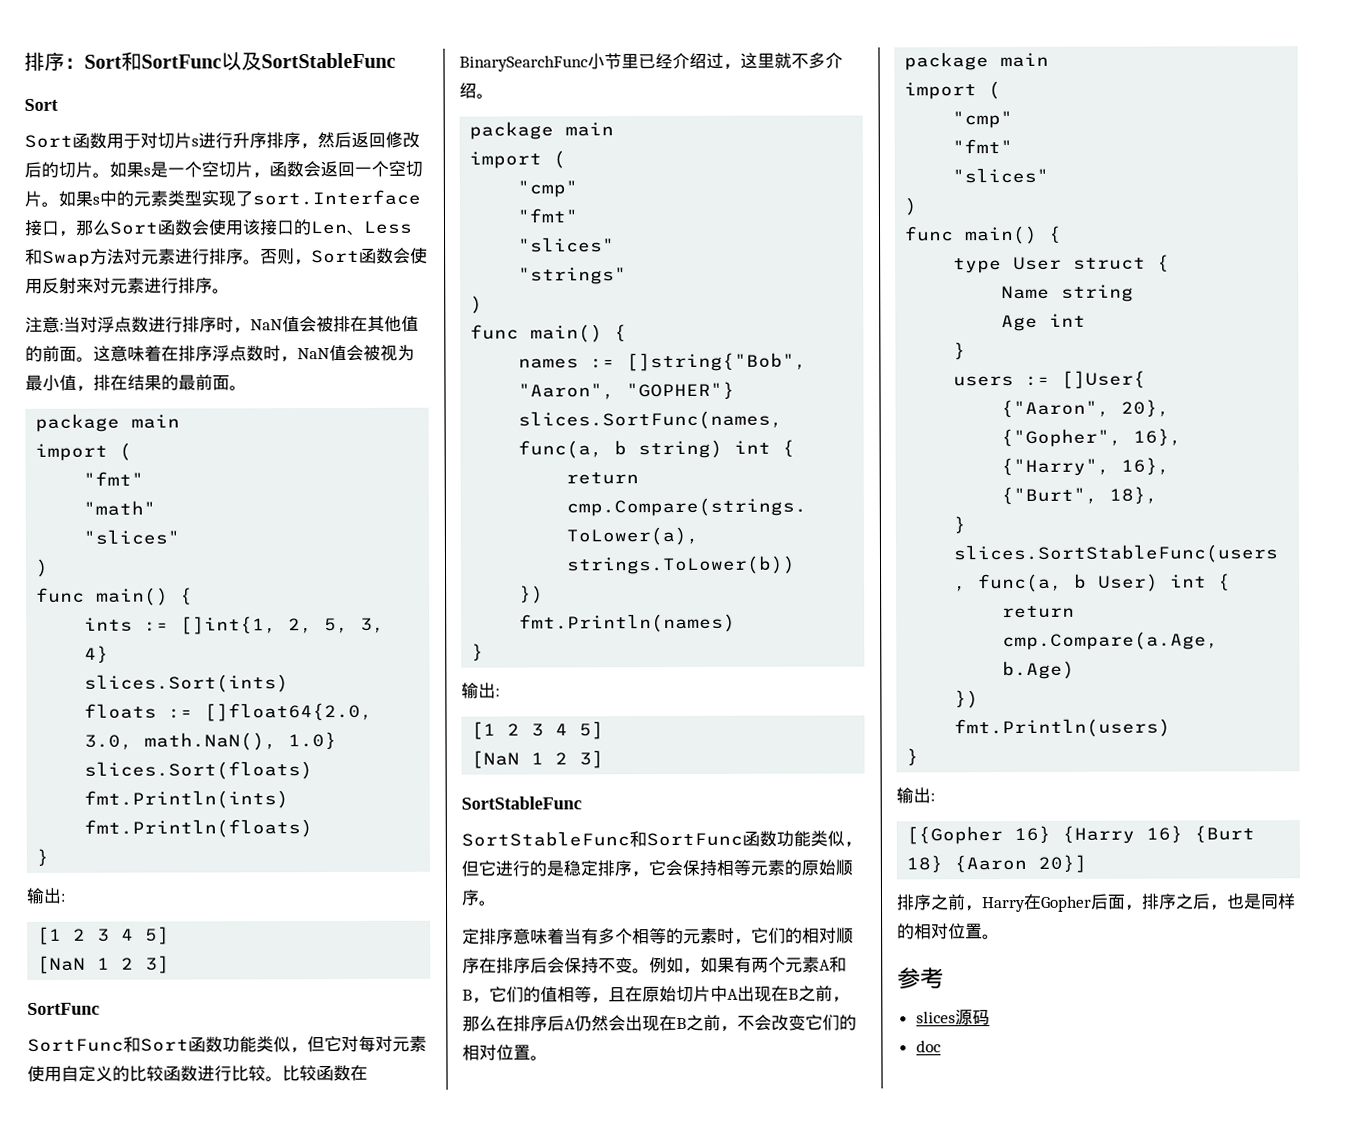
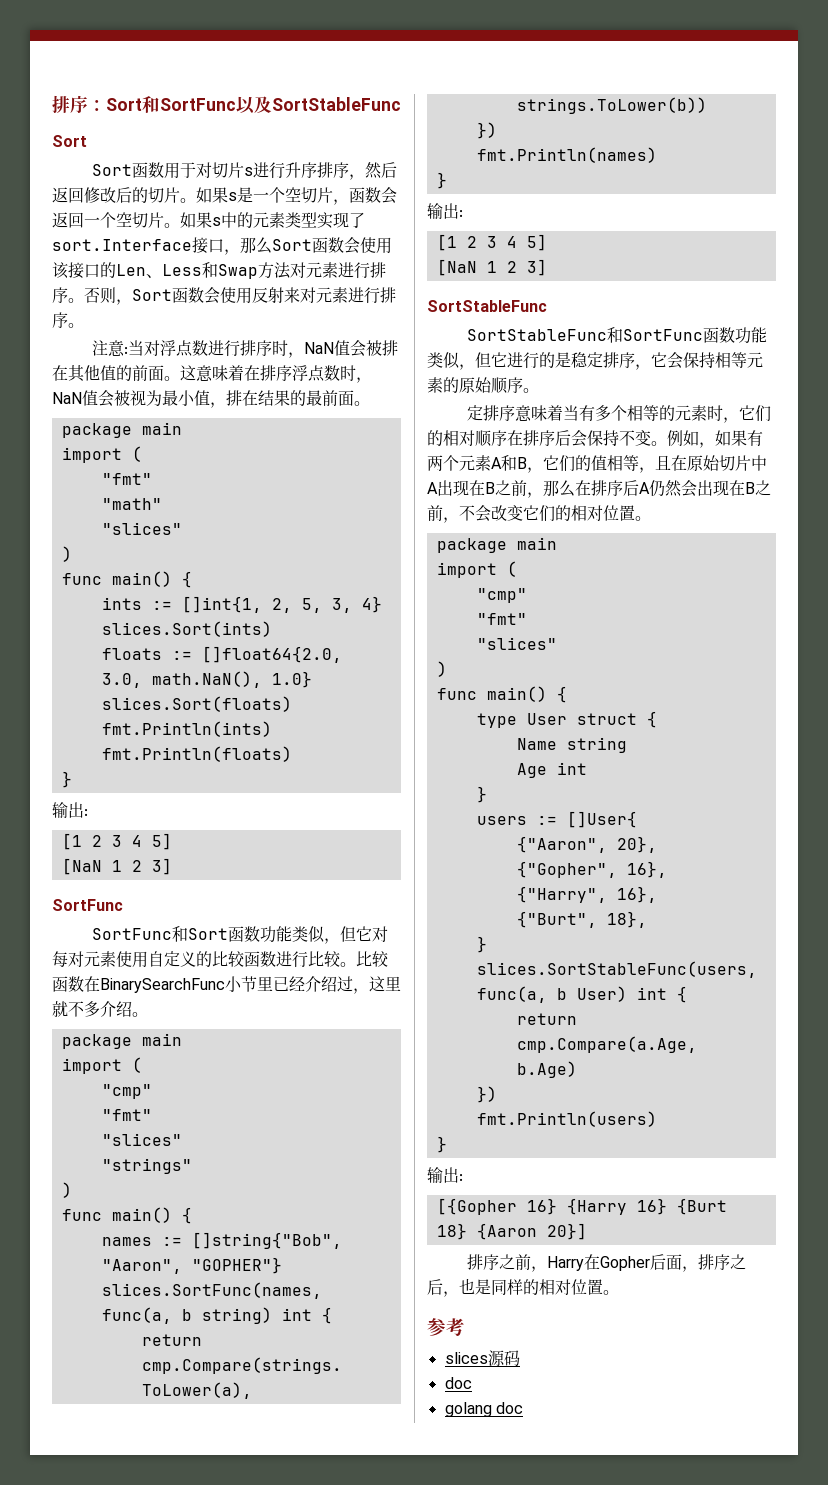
(941, 1046) none -> [444,1402,523,1417] // golang doc

